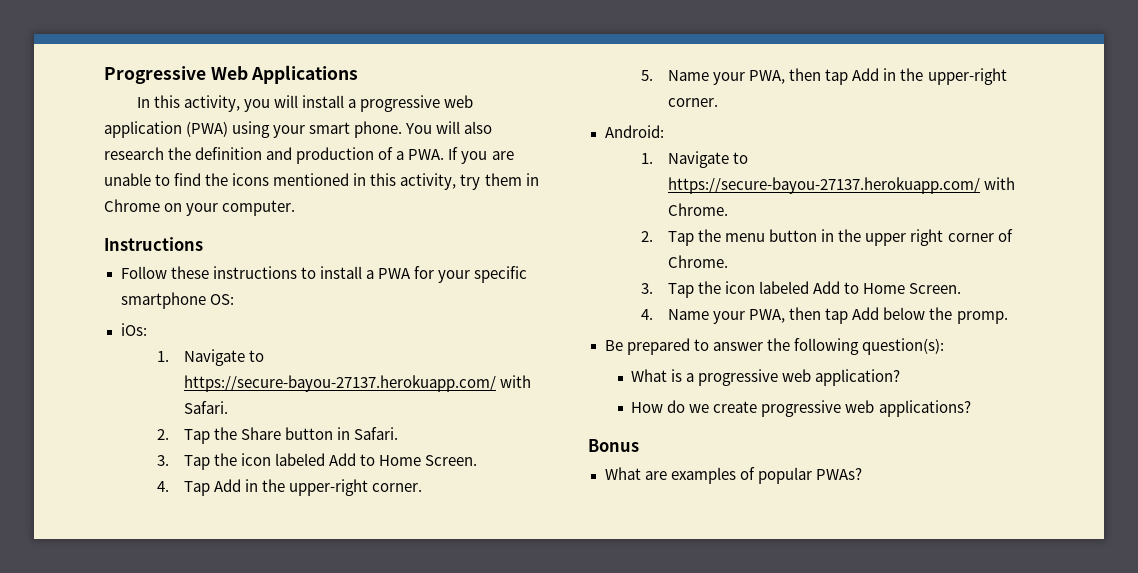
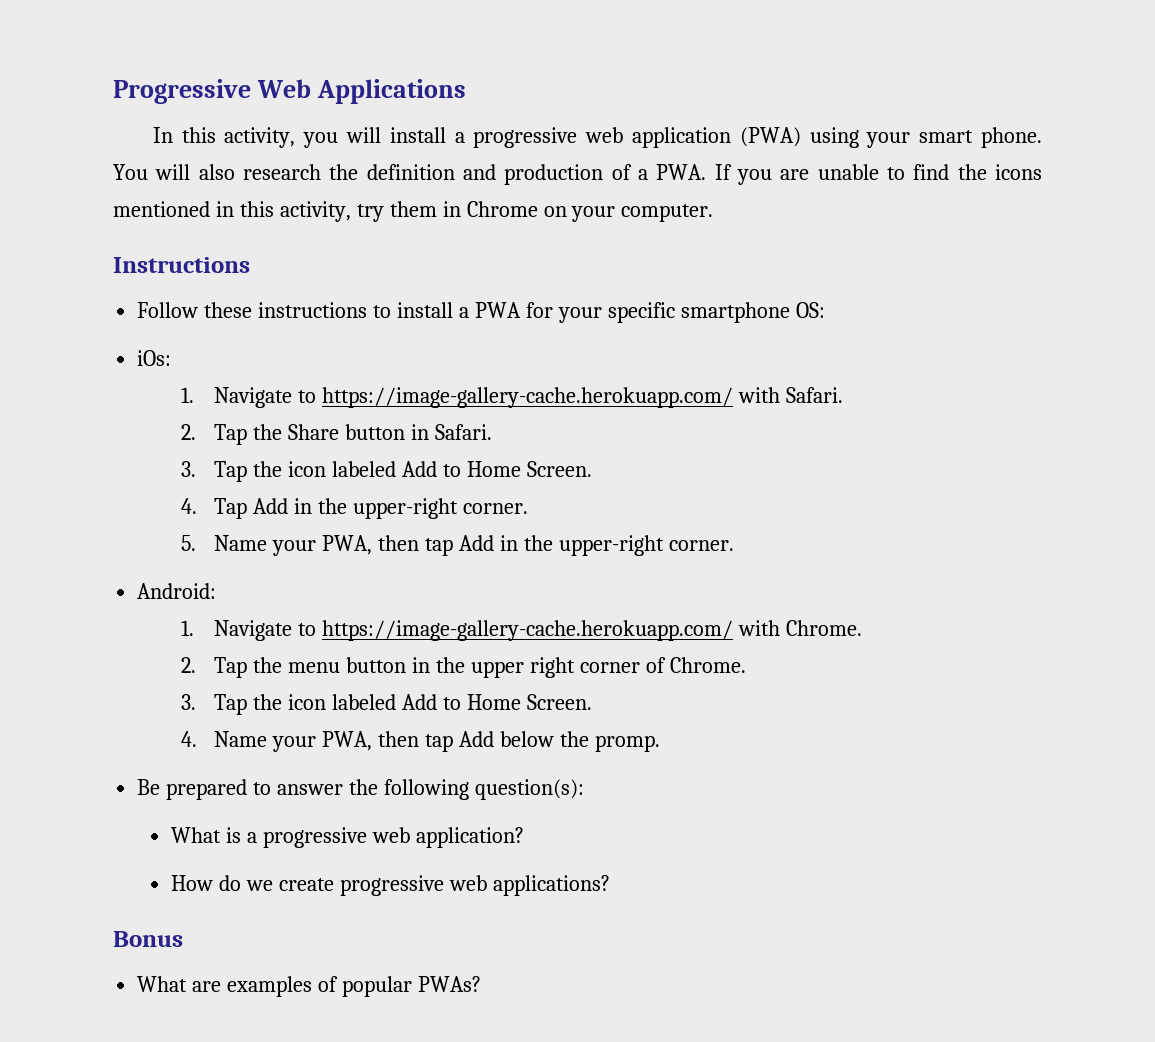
[184,375,497,392] https://secure-bayou-27137.herokuapp.com/ -> [322,387,734,408] https://image-gallery-cache.herokuapp.com/
[668,177,981,194] https://secure-bayou-27137.herokuapp.com/ -> [322,620,734,641] https://image-gallery-cache.herokuapp.com/

